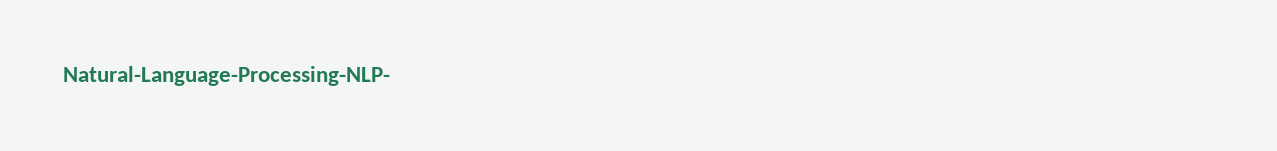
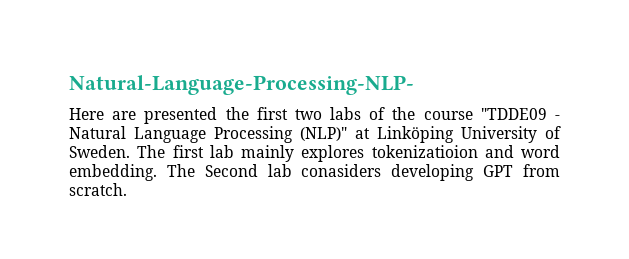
(390, 76) none -> [69,107,560,124] [69,126,561,143] [69,145,560,162] [69,164,560,181] [69,183,127,196] // Here are presented the first two labs of the course "TDDE09 - Natural Language Processing (NLP)" at Linköping University of Sweden. The first lab mainly explores tokenizatioion and word embedding. The Second lab conasiders developing GPT from scratch.

